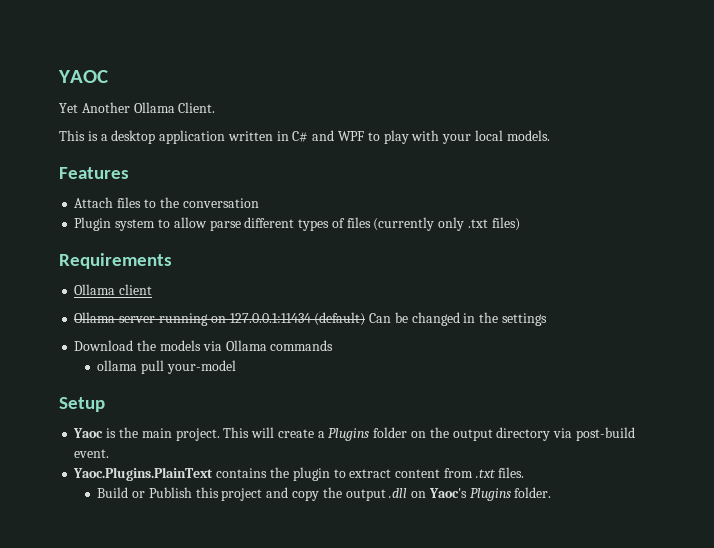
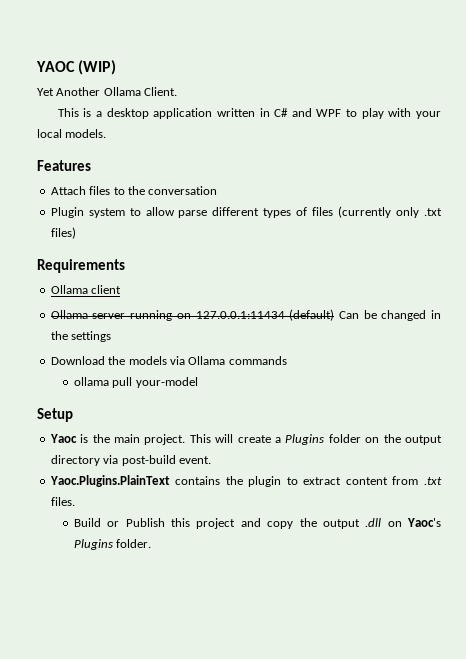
(108, 76) none -> [78,60,117,75] (WIP)

